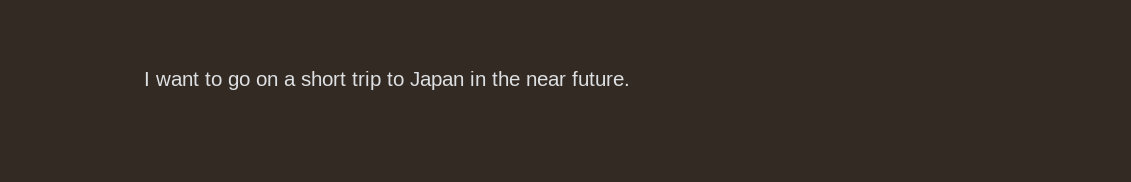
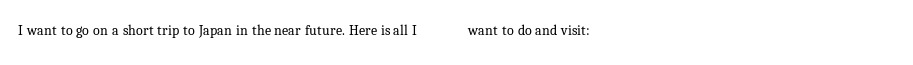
(631, 78) none -> [348,24,591,35] Here is all I want to do and visit:

